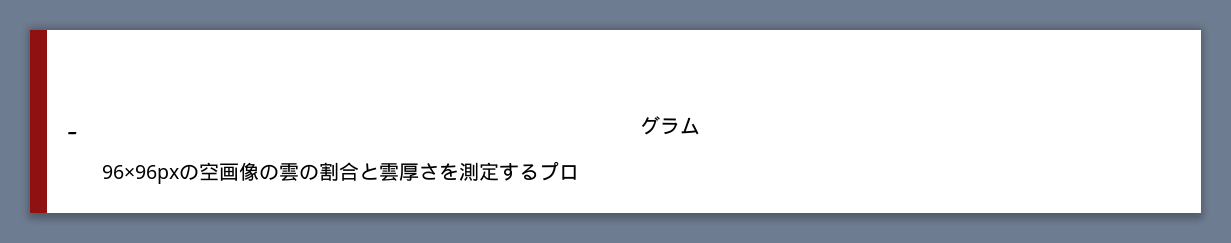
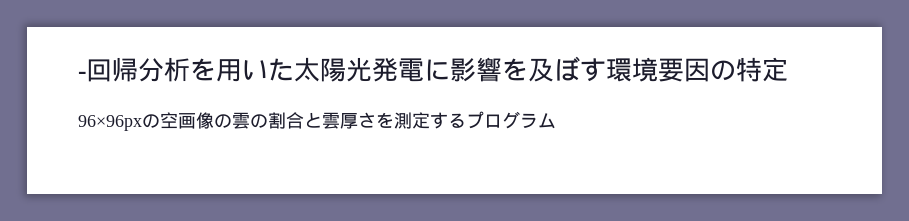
(77, 136) none -> [86,56,788,82] 回帰分析を用いた太陽光発電に影響を及ぼす環境要因の特定

